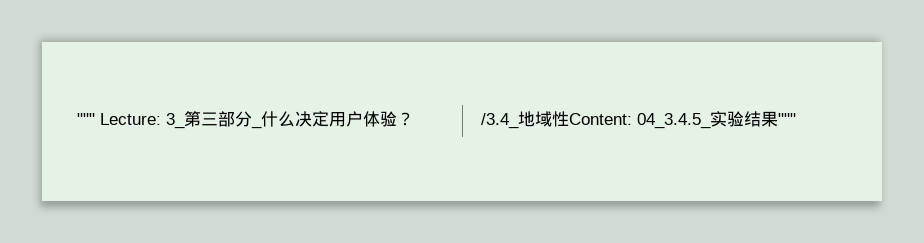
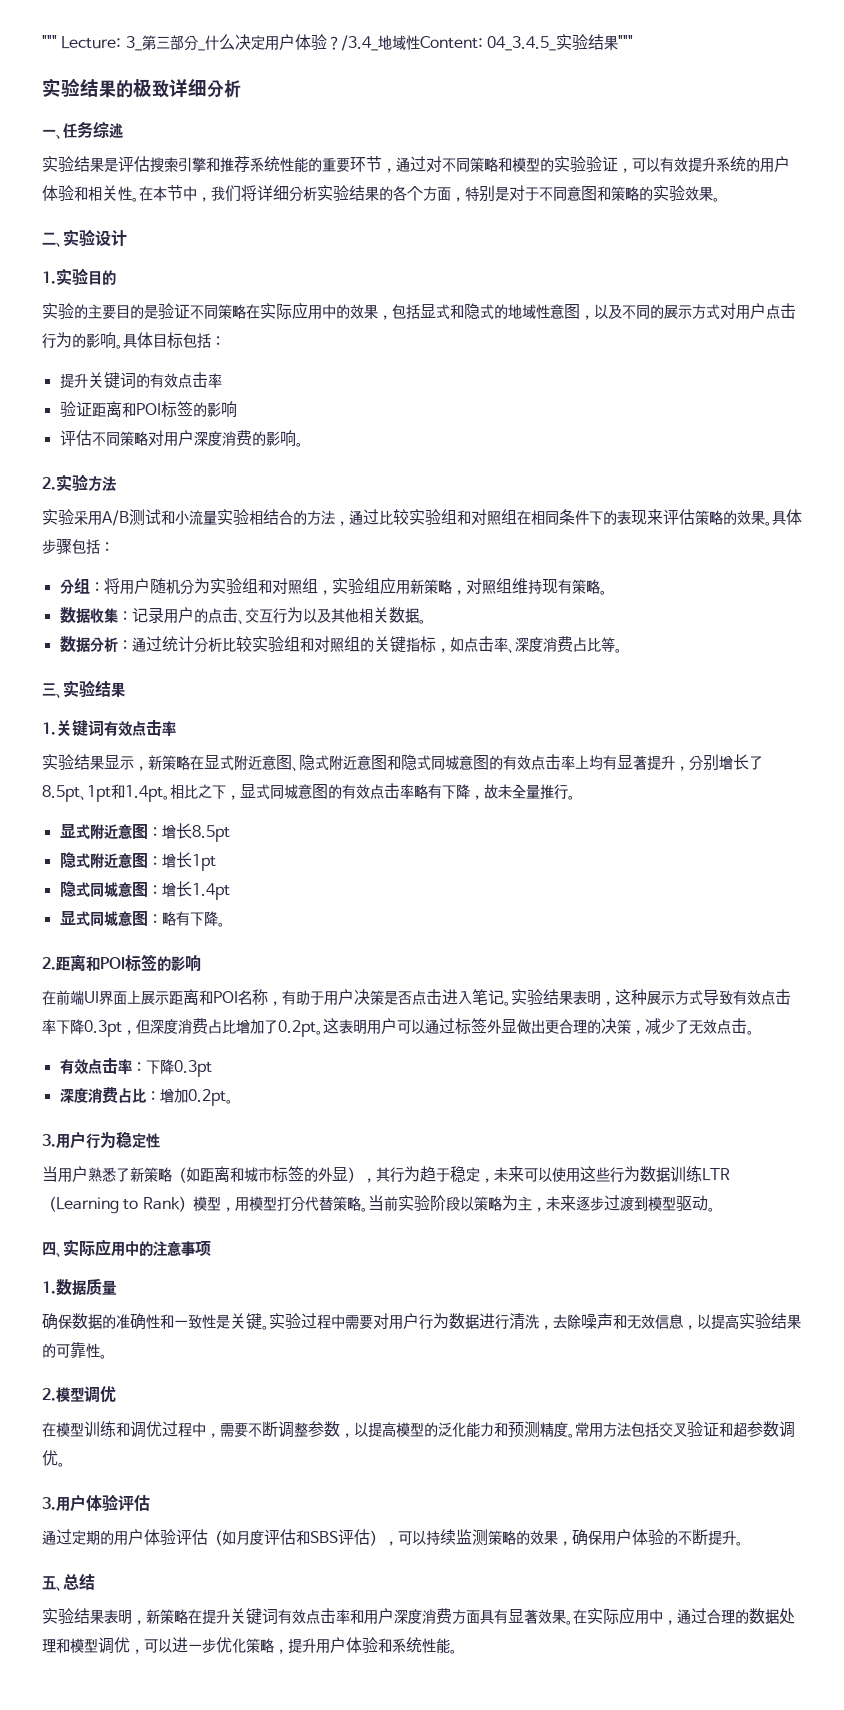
(796, 119) none -> [42,78,241,98] [42,121,123,139] [42,156,790,173] [42,185,720,202] [42,229,127,247] [42,268,116,286] [42,302,796,320] [42,332,225,349] [59,372,222,389] [59,401,237,418] [59,430,303,447] [42,474,116,492] [42,509,802,526] [42,539,114,554] [59,577,607,595] [59,607,426,624] [59,636,622,653] [42,680,125,698] [42,719,176,737] [42,754,763,771] [42,783,575,802] [59,823,230,842] [59,852,216,871] [59,881,230,900] [59,911,225,927] [42,954,201,972] [42,989,791,1006] [42,1018,754,1037] [59,1057,212,1077] [59,1087,233,1106] [42,1131,160,1149] [42,1166,730,1183] [42,1195,715,1214] [42,1239,211,1257] [42,1278,117,1296] [42,1313,801,1330] [42,1342,107,1359] [42,1386,116,1403] [42,1421,795,1438] [42,1450,65,1467] [42,1494,150,1512] [42,1529,743,1546] [42,1573,95,1591] [42,1607,795,1625] [42,1637,457,1654] // 实验结果的极致详细分析 // 一、任务综述 // 实验结果是评估搜索引擎和推荐系统性能的重要环节，通过对不同策略和模型的实验验证，可以有效提升系统的用户体验和相关性。在本节中，我们将详细分析实验结果的各个方面，特别是对于不同意图和策略的实验效果。 // 二、实验设计 // 1.实验目的 // 实验的主要目的是验证不同策略在实际应用中的效果，包括显式和隐式的地域性意图，以及不同的展示方式对用户点击行为的影响。具体目标包括： // 提升关键词的有效点击率 // 验证距离和POI标签的影响 // 评估不同策略对用户深度消费的影响。 // 2.实验方法 // 实验采用A/B测试和小流量实验相结合的方法，通过比较实验组和对照组在相同条件下的表现来评估策略的效果。具体步骤包括： // 分组：将用户随机分为实验组和对照组，实验组应用新策略，对照组维持现有策略。 // 数据收集：记录用户的点击、交互行为以及其他相关数据。 // 数据分析：通过统计分析比较实验组和对照组的关键指标，如点击率、深度消费占比等。 // 三、实验结果 // 1.关键词有效点击率 // 实验结果显示，新策略在显式附近意图、隐式附近意图和隐式同城意图的有效点击率上均有显著提升，分别增长了8.5pt、1pt和1.4pt。相比之下，显式同城意图的有效点击率略有下降，故未全量推行。 // 显式附近意图：增长8.5pt // 隐式附近意图：增长1pt // 隐式同城意图：增长1.4pt // 显式同城意图：略有下降。 // 2.距离和POI标签的影响 // 在前端UI界面上展示距离和POI名称，有助于用户决策是否点击进入笔记。实验结果表明，这种展示方式导致有效点击率下降0.3pt，但深度消费占比增加了0.2pt。这表明用户可以通过标签外显做出更合理的决策，减少了无效点击。 // 有效点击率：下降0.3pt // 深度消费占比：增加0.2pt。 // 3.用户行为稳定性 // 当用户熟悉了新策略（如距离和城市标签的外显），其行为趋于稳定，未来可以使用这些行为数据训练LTR（Learning to Rank）模型，用模型打分代替策略。当前实验阶段以策略为主，未来逐步过渡到模型驱动。 // 四、实际应用中的注意事项 // 1.数据质量 // 确保数据的准确性和一致性是关键。实验过程中需要对用户行为数据进行清洗，去除噪声和无效信息，以提高实验结果的可靠性。 // 2.模型调优 // 在模型训练和调优过程中，需要不断调整参数，以提高模型的泛化能力和预测精度。常用方法包括交叉验证和超参数调优。 // 3.用户体验评估 // 通过定期的用户体验评估（如月度评估和SBS评估），可以持续监测策略的效果，确保用户体验的不断提升。 // 五、总结 // 实验结果表明，新策略在提升关键词有效点击率和用户深度消费方面具有显著效果。在实际应用中，通过合理的数据处理和模型调优，可以进一步优化策略，提升用户体验和系统性能。

